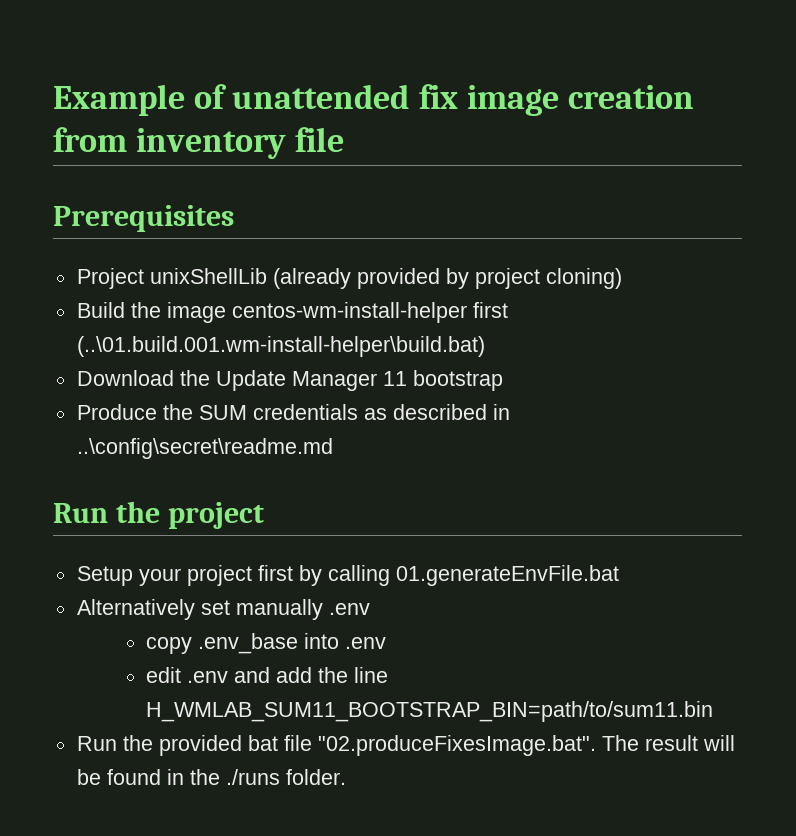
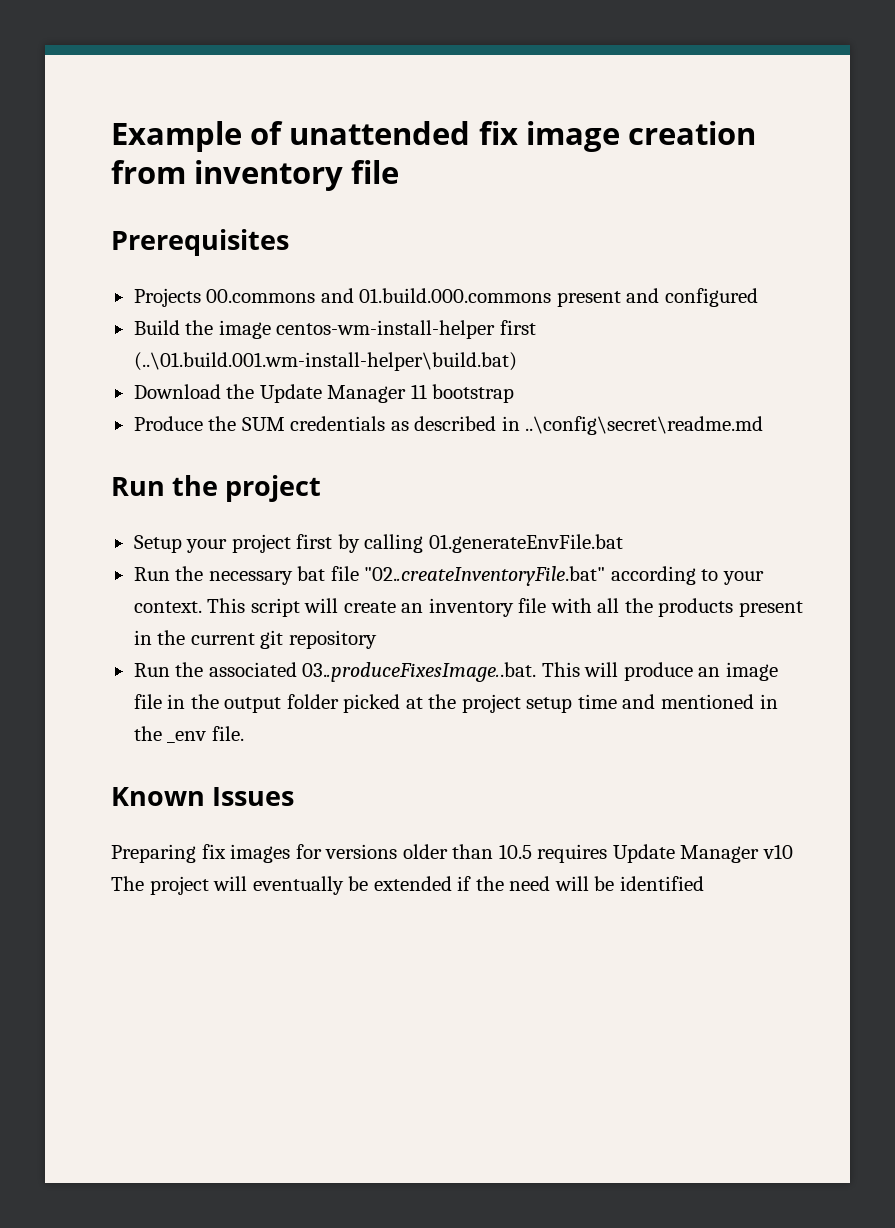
[76,268,622,289] Project unixShellLib (already provided by project cloning) -> [133,288,758,307] Projects 00.commons and 01.build.000.commons present and configured
[76,599,370,620] [146,633,387,654] [146,667,389,683] [146,701,714,722] [76,735,735,756] [76,769,346,785] Alternatively set manually .env // copy .env_base into .env // edit .env and add the line H_WMLAB_SUM11_BOOTSTRAP_BIN=path/to/sum11.bin // Run the provided bat file "02.produceFixesImage.bat". The result will be found in the ./runs folder. -> [133,566,764,586] [133,598,803,617] [133,630,377,649] [133,662,778,682] [133,694,778,713] [133,726,244,743] [111,787,295,806] [111,844,793,863] [111,876,704,895] Run the necessary bat file "02..createInventoryFile.bat" according to your context. This script will create an inventory file with all the products present in the current git repository // Run the associated 03..produceFixesImage..bat. This will produce an image file in the output folder picked at the project setup time and mentioned in the _env file. // Known Issues // Preparing fix images for versions older than 10.5 requires Update Manager v10 The project will eventually be extended if the need will be identified

